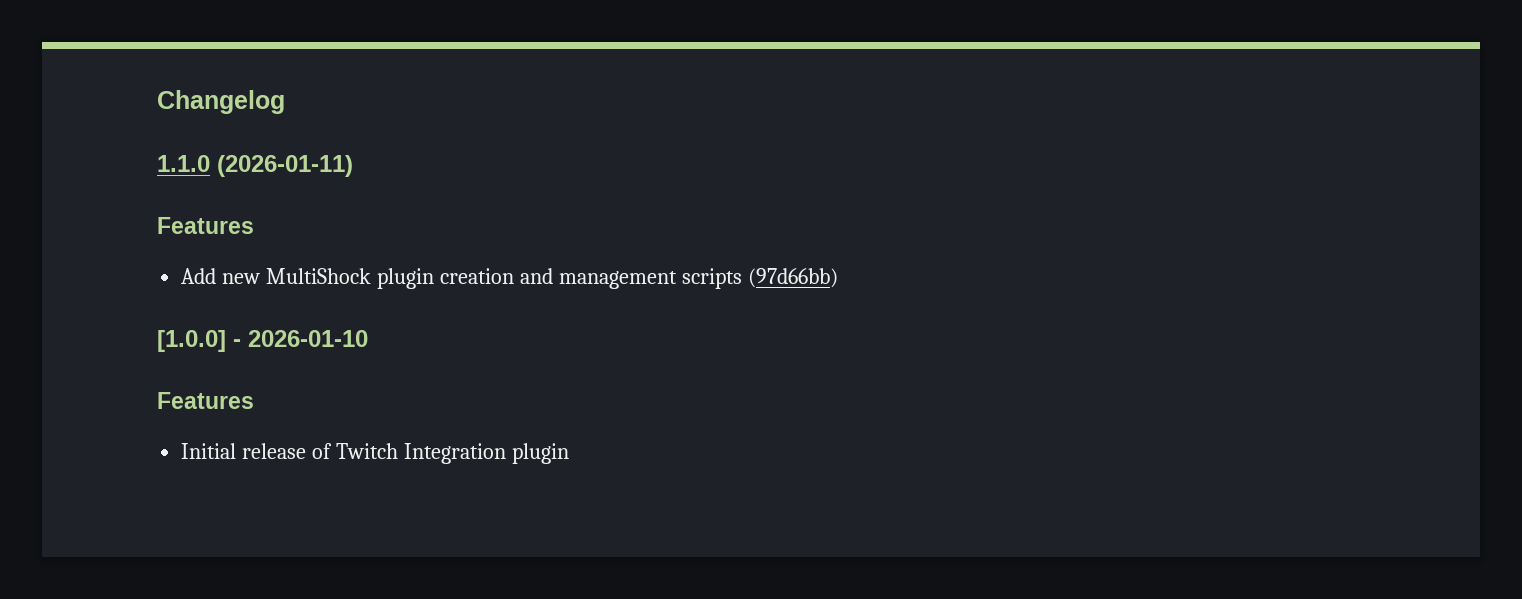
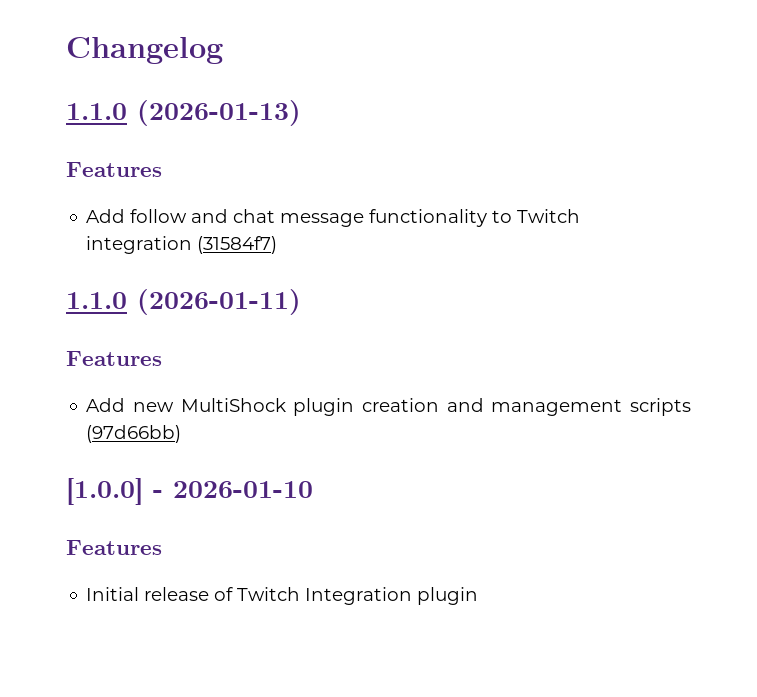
(285, 102) none -> [66,100,301,126] [66,162,162,177] [86,209,581,227] [86,236,278,254] // 1.1.0 (2026-01-13) // Features // Add follow and chat message functionality to Twitch integration (31584f7)

